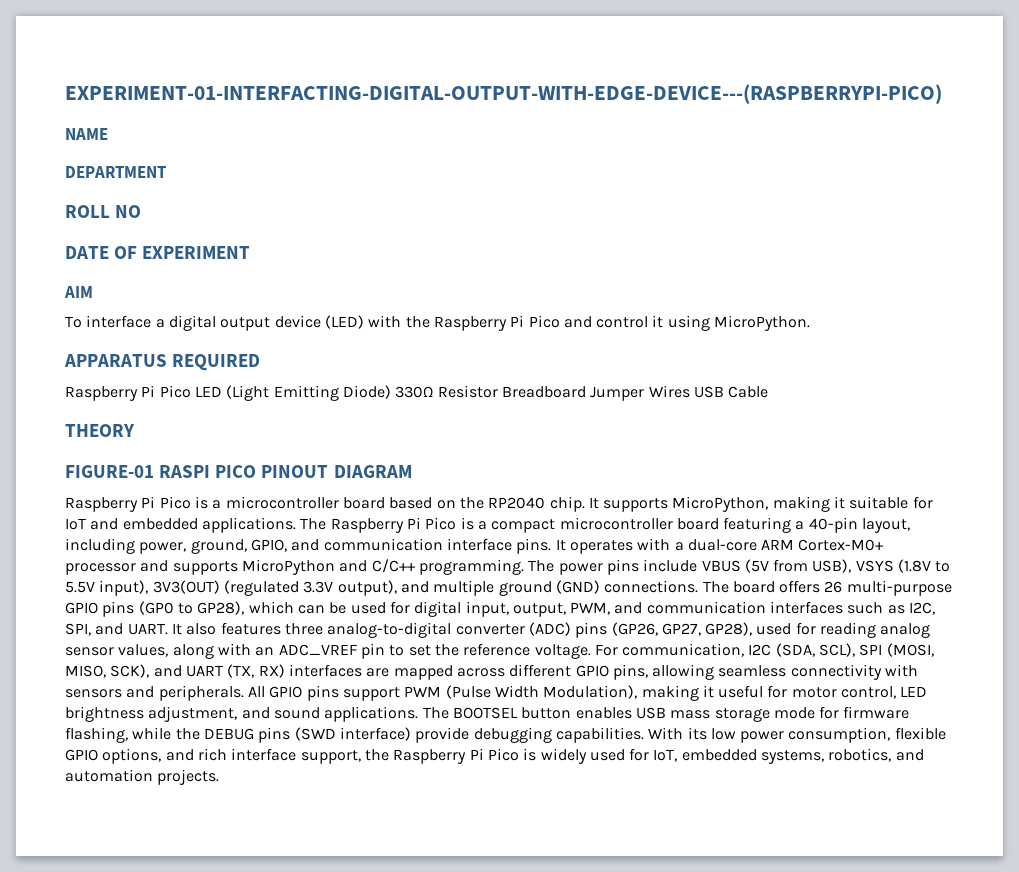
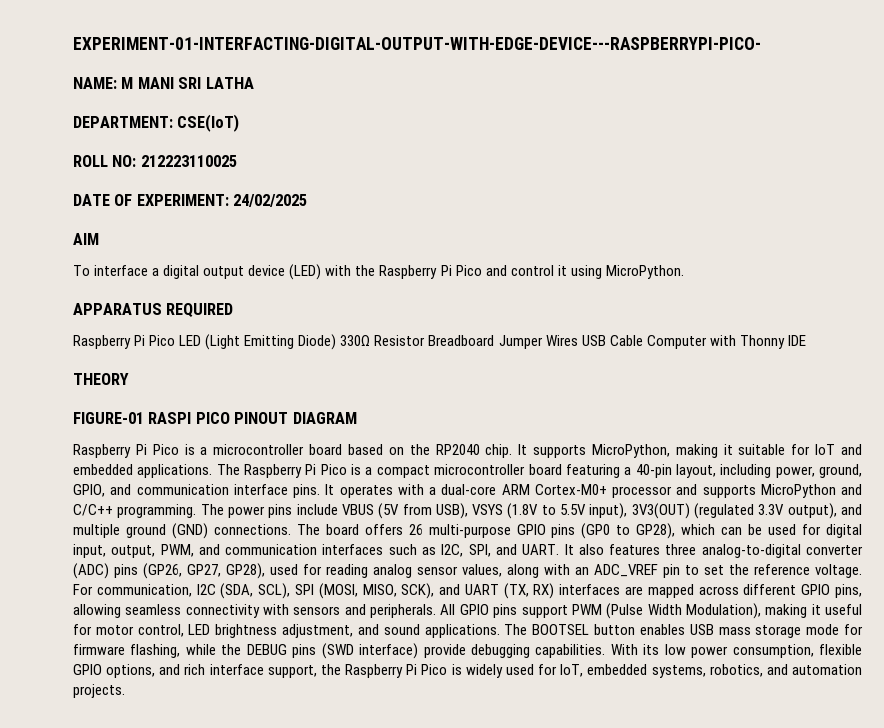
[65,84,942,104] [65,128,108,140] [65,166,167,178] EXPERIMENT-01-INTERFACTING-DIGITAL-OUTPUT-WITH-EDGE-DEVICE---(RASPBERRYPI-PICO) // NAME // DEPARTMENT -> [73,37,761,50] [73,77,254,89] [73,114,240,132] EXPERIMENT-01-INTERFACTING-DIGITAL-OUTPUT-WITH-EDGE-DEVICE---RASPBERRYPI-PICO- // NAME: M MANI SRI LATHA // DEPARTMENT: CSE(IoT)
[115,205,142,218] NO -> [112,155,237,167] NO: 212223110025
[142,246,251,259] EXPERIMENT -> [136,194,308,207] EXPERIMENT: 24/02/2025
(769, 392) none -> [646,335,806,349] Computer with Thonny IDE

